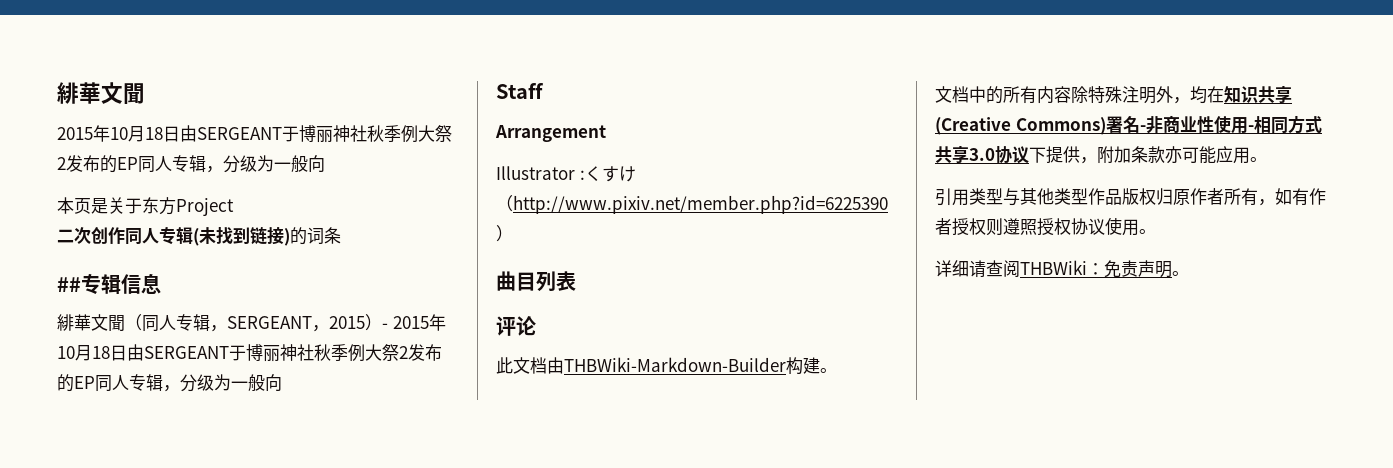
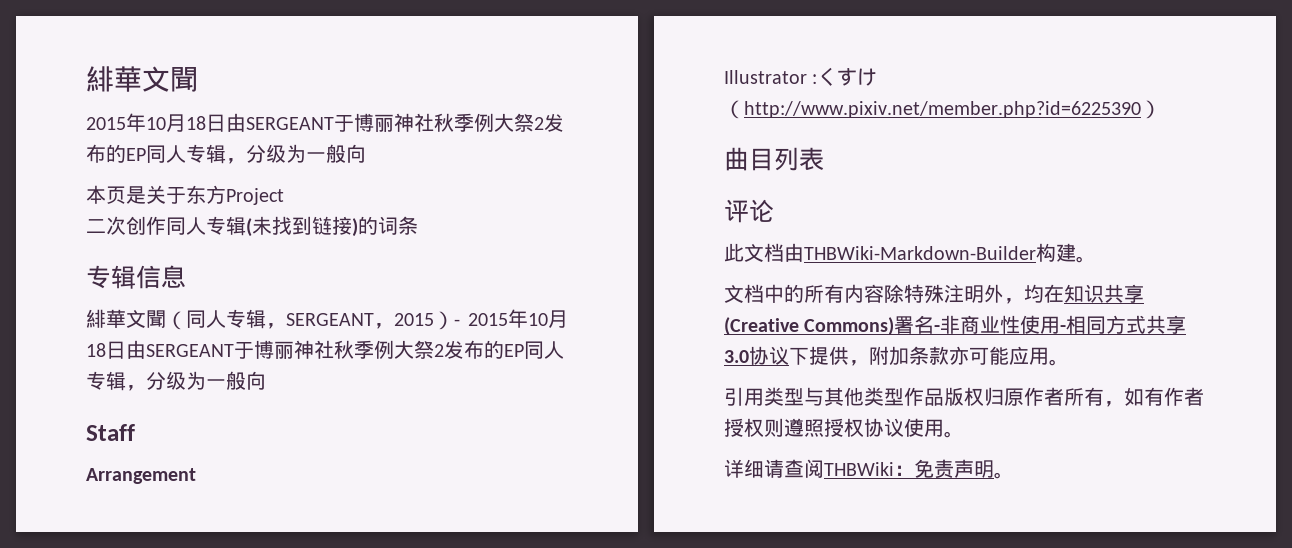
[57,277,81,292] ## -> (418, 225) none

